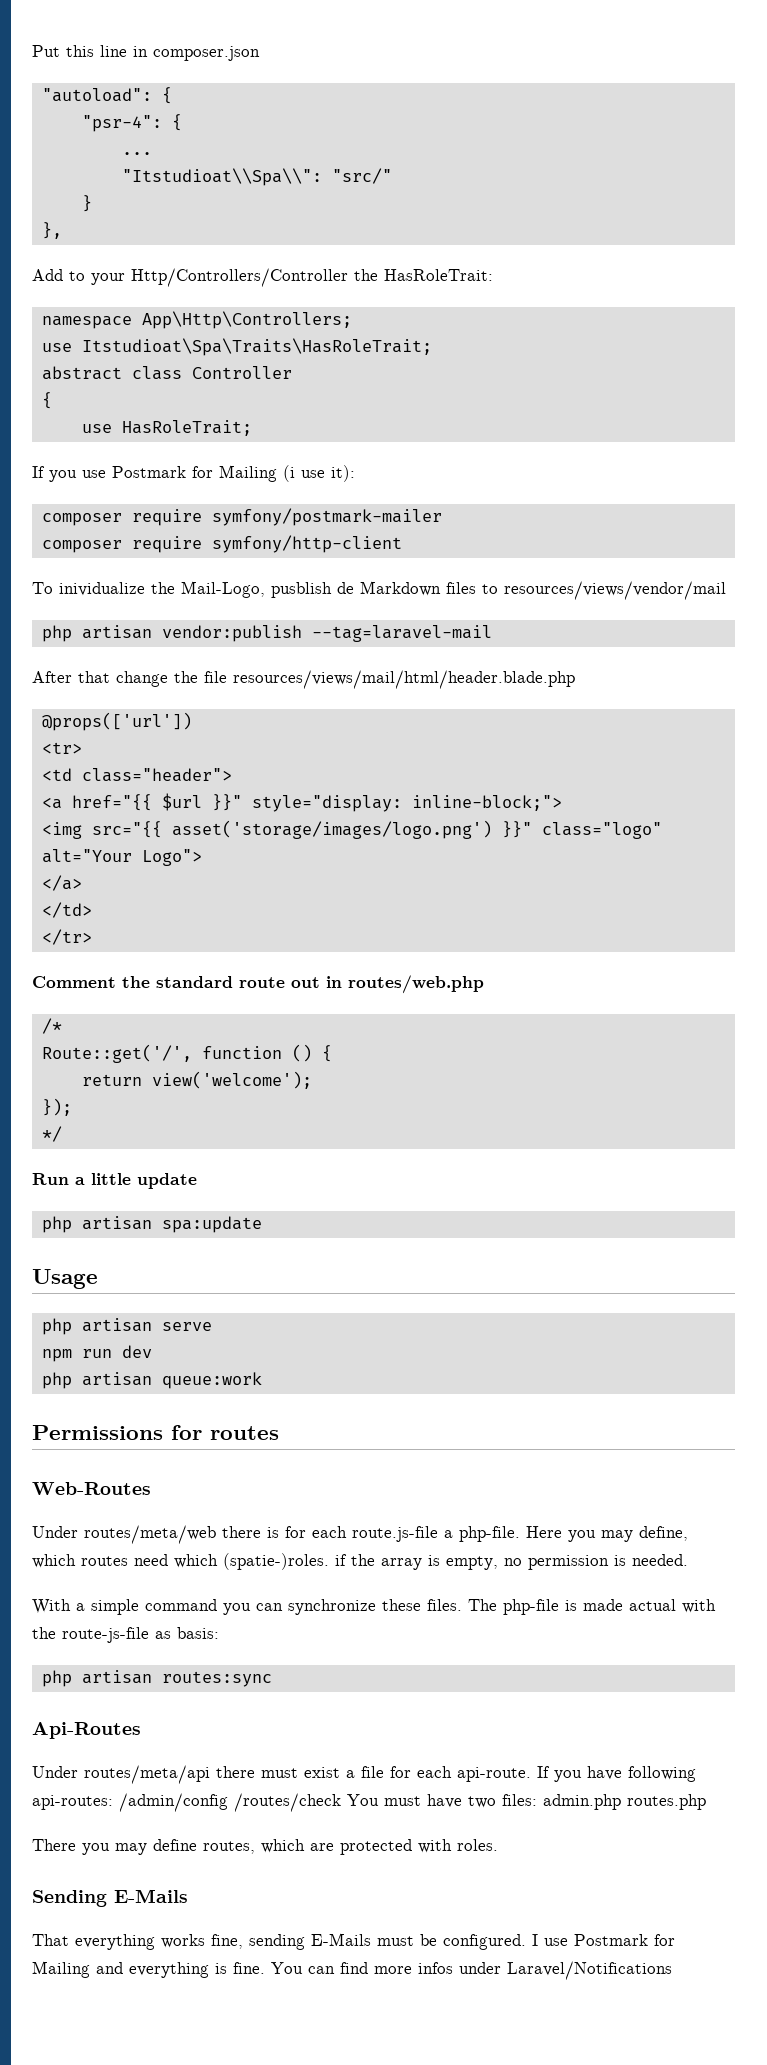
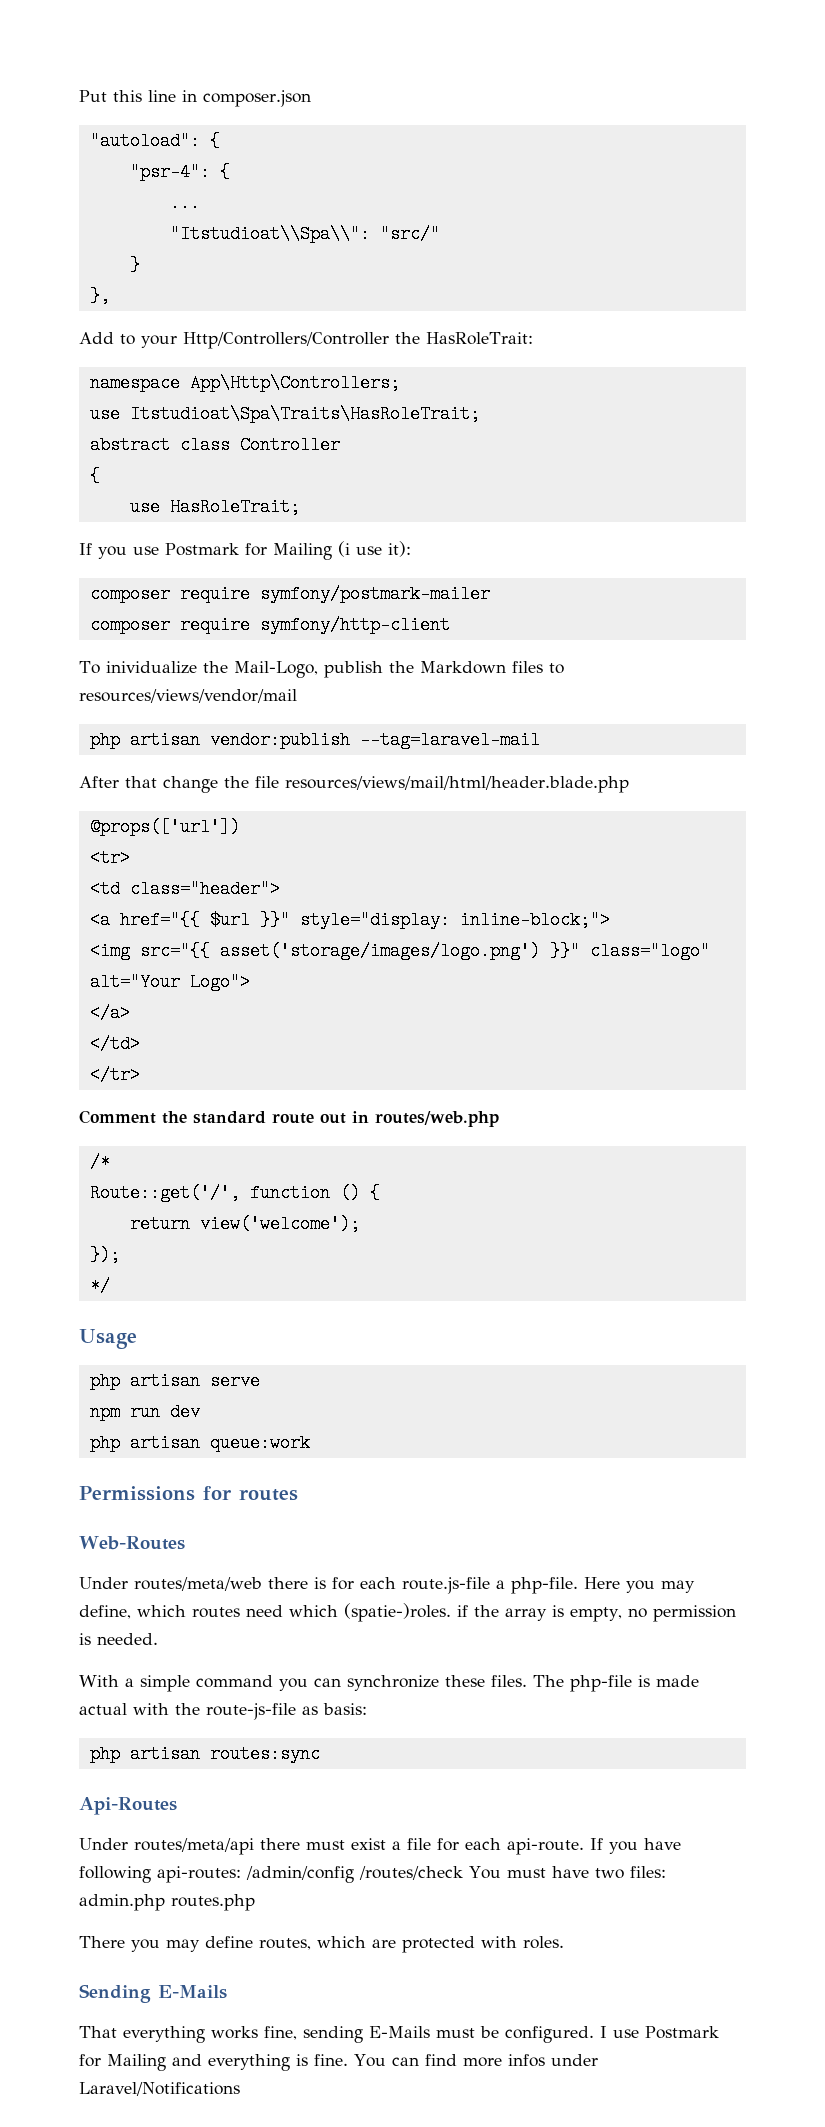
[271,582,354,598] pusblish de -> [323,661,414,678] publish the
[32,1173,197,1189] [41,1216,262,1233] // Run a little update // php artisan spa:update -> (110, 1286) none

